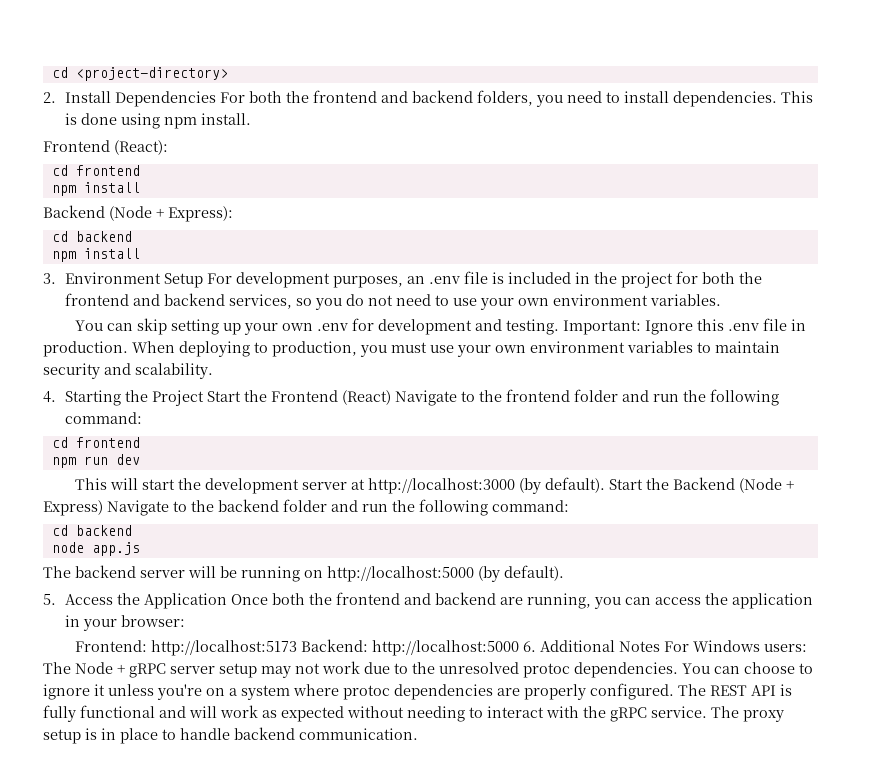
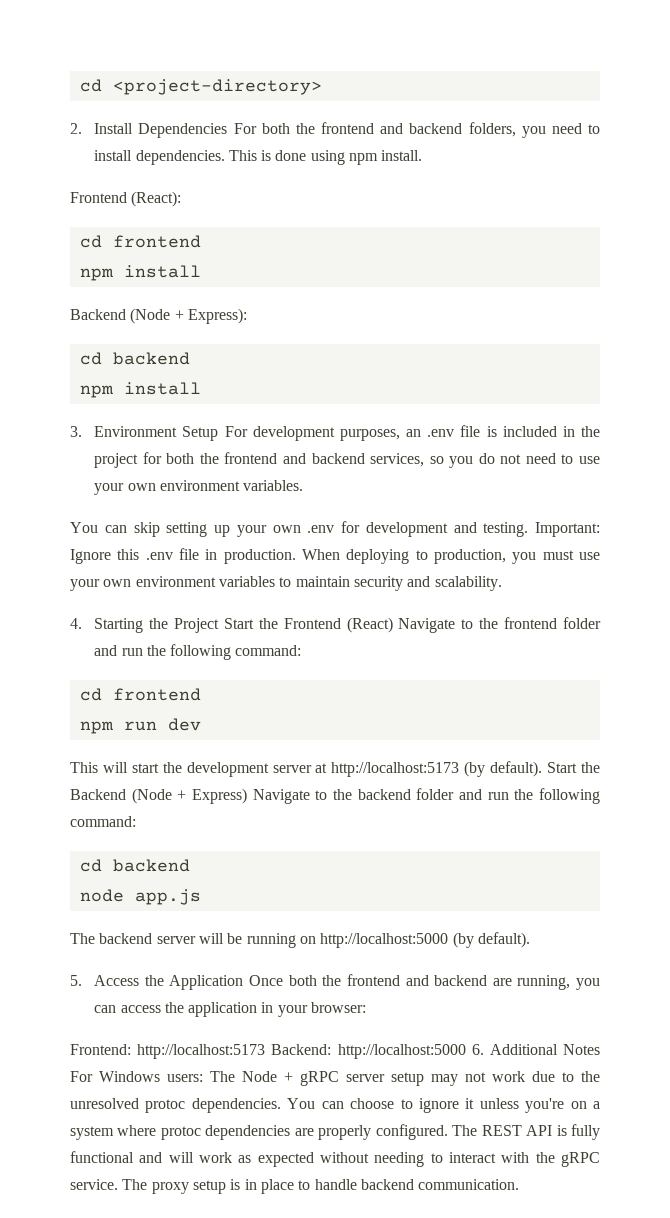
[368,478,516,494] http://localhost:3000 -> [331,762,460,777] http://localhost:5173

